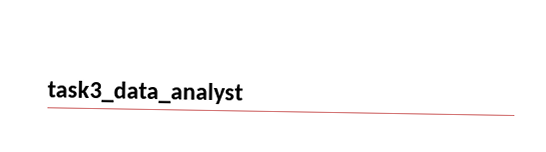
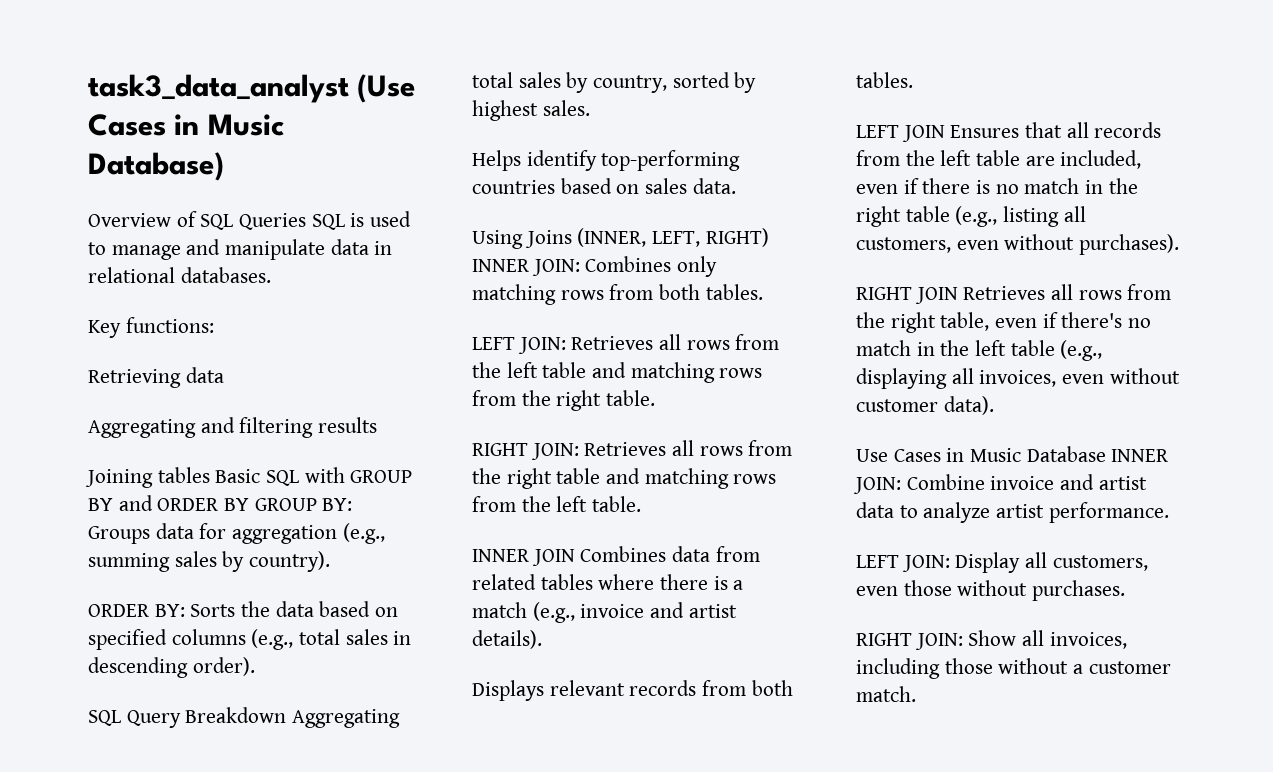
(243, 92) none -> [357,74,416,103] [88,114,284,136] [88,152,224,181] [88,211,412,230] [88,239,393,260] [88,267,271,283] [88,317,214,338] [88,367,224,388] [88,417,378,438] [85,467,413,488] [88,495,353,511] [88,523,385,544] [88,551,331,572] [88,601,399,617] [88,629,412,650] [88,657,255,678] [88,707,401,728] [472,72,757,93] [472,100,590,121] [472,150,741,171] [472,178,736,194] [472,228,769,249] [472,256,718,277] [472,284,763,305] [472,334,780,354] [472,362,763,383] [472,390,656,411] [472,440,793,460] [472,468,777,489] [472,496,642,512] [472,546,760,566] [472,574,744,590] [472,602,737,623] [472,630,542,649] [472,680,793,701] [856,72,913,88] [856,122,1162,142] [856,150,1142,169] [856,178,1138,194] [856,206,1086,227] [856,234,1180,255] [856,284,1172,304] [856,312,1152,333] [856,340,1103,361] [856,368,1180,389] [856,396,994,415] [856,446,1170,462] [853,474,1147,494] [856,502,1169,523] [856,552,1148,573] [856,580,1126,601] [856,630,1127,650] [856,658,1171,679] [856,686,916,702] (Use Cases in Music Database) // Overview of SQL Queries SQL is used to manage and manipulate data in relational databases. // Key functions: // Retrieving data // Aggregating and filtering results // Joining tables Basic SQL with GROUP BY and ORDER BY GROUP BY: Groups data for aggregation (e.g., summing sales by country). // ORDER BY: Sorts the data based on specified columns (e.g., total sales in descending order). // SQL Query Breakdown Aggregating total sales by country, sorted by highest sales. // Helps identify top-performing countries based on sales data. // Using Joins (INNER, LEFT, RIGHT) INNER JOIN: Combines only matching rows from both tables. // LEFT JOIN: Retrieves all rows from the left table and matching rows from the right table. // RIGHT JOIN: Retrieves all rows from the right table and matching rows from the left table. // INNER JOIN Combines data from related tables where there is a match (e.g., invoice and artist details). // Displays relevant records from both tables. // LEFT JOIN Ensures that all records from the left table are included, even if there is no match in the right table (e.g., listing all customers, even without purchases). // RIGHT JOIN Retrieves all rows from the right table, even if there's no match in the left table (e.g., displaying all invoices, even without customer data). // Use Cases in Music Database INNER JOIN: Combine invoice and artist data to analyze artist performance. // LEFT JOIN: Display all customers, even those without purchases. // RIGHT JOIN: Show all invoices, including those without a customer match.

